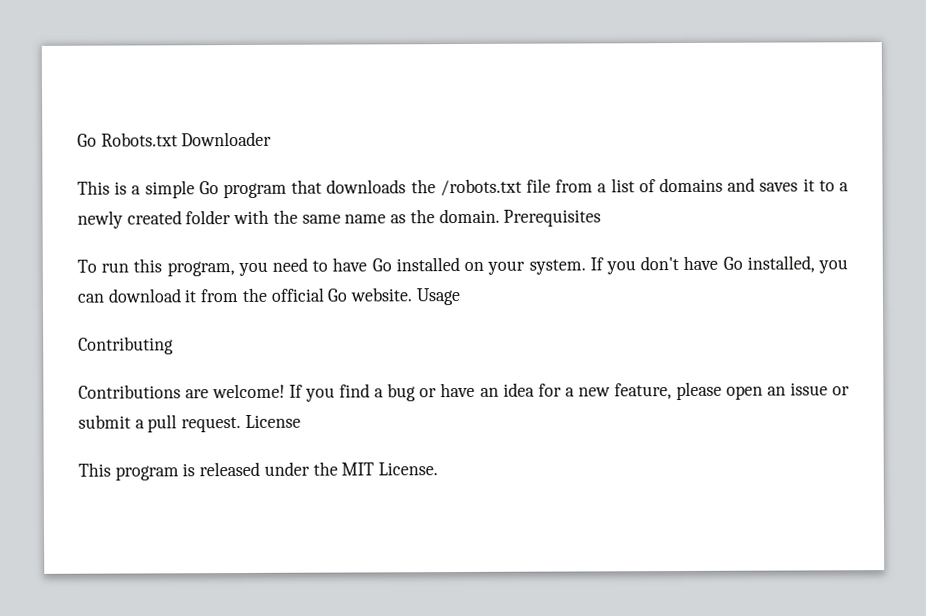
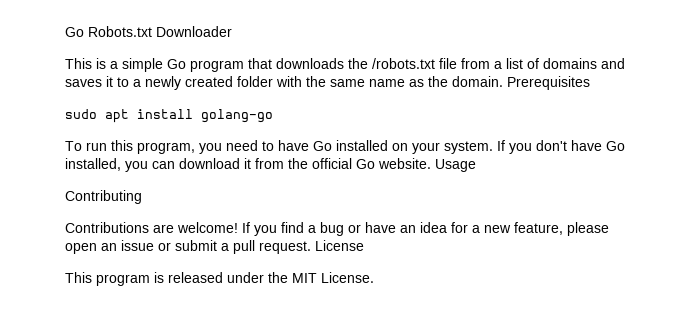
(602, 218) none -> [65,109,273,123] // sudo apt install golang-go

